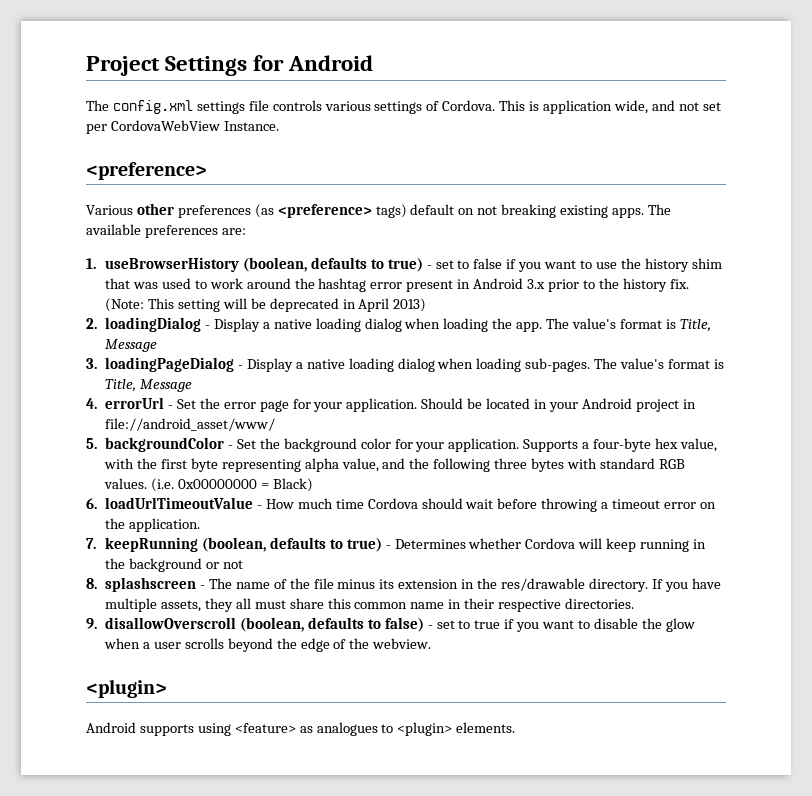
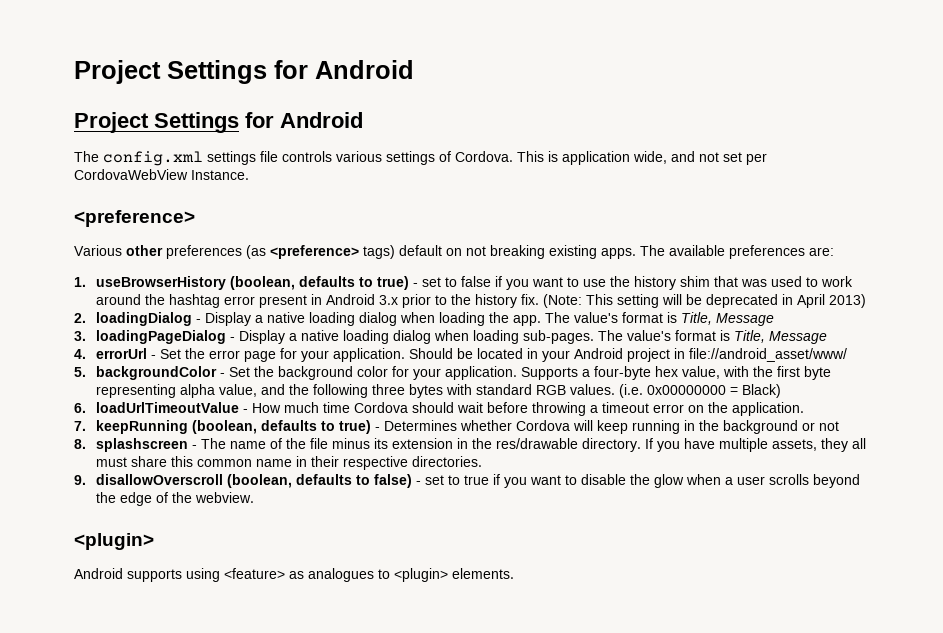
[86,55,374,76] Project Settings for Android -> [74,60,414,84] [74,112,363,133] Project Settings for Android // Project Settings for Android

